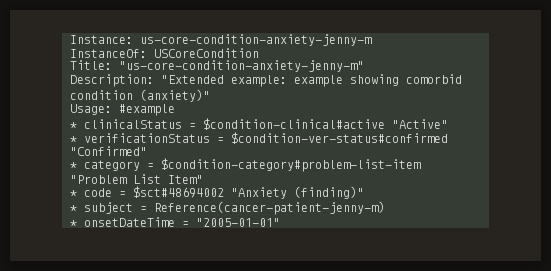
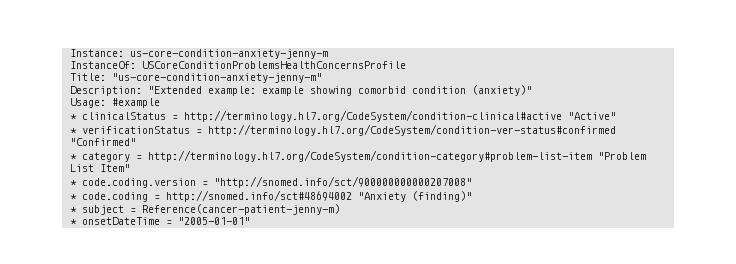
[153,48,259,58] USCoreCondition -> [141,61,406,69] USCoreConditionProblemsHealthConcernsProfile
[202,118,385,130] $condition-clinical#active -> [183,110,562,122] http://terminology.hl7.org/CodeSystem/condition-clinical#active
[230,132,448,144] $condition-ver-status#confirmed -> [207,124,616,136] http://terminology.hl7.org/CodeSystem/condition-ver-status#confirmed
[160,158,421,172] $condition-category#problem-list-item -> [147,150,592,162] http://terminology.hl7.org/CodeSystem/condition-category#problem-list-item
[83,186,224,198] code = $sct#48694002 -> [81,176,472,188] [69,190,352,202] code.coding.version = "http://snomed.info/sct/900000000000207008" // * code.coding = http://snomed.info/sct#48694002

